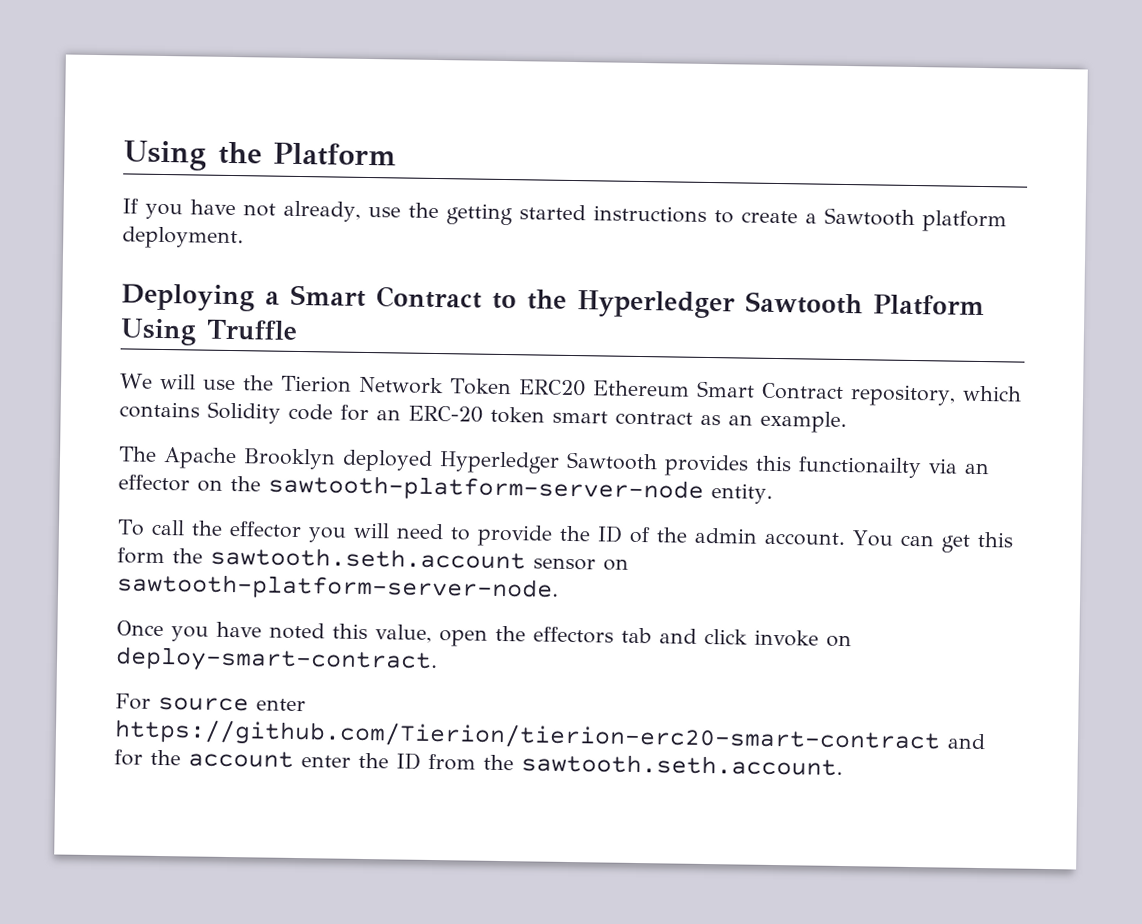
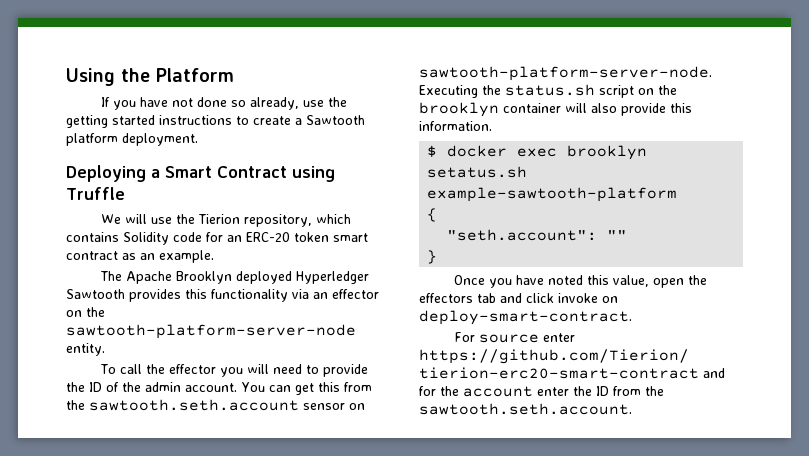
(276, 210) none -> [196,97,246,107] done so
[492,289,985,319] [120,318,197,346] to the Hyperledger Sawtooth Platform Using -> [292,166,335,182] using
[357,376,844,400] Network Token ERC20 Ethereum Smart Contract -> (240, 219) none
[798,456,922,479] functionailty -> [211,289,288,302] functionality
[117,547,165,565] form -> [344,382,372,392] from
(559, 587) none -> [419,84,677,98] [419,102,692,117] [419,121,492,131] [427,145,648,160] [427,166,528,178] [427,187,678,202] [427,208,438,222] [447,229,628,241] [427,250,438,264] Executing the status.sh script on the brooklyn container will also provide this information. // $ docker exec brooklyn setatus.sh example-sawtooth-platform // { // "seth.account": "" // }

